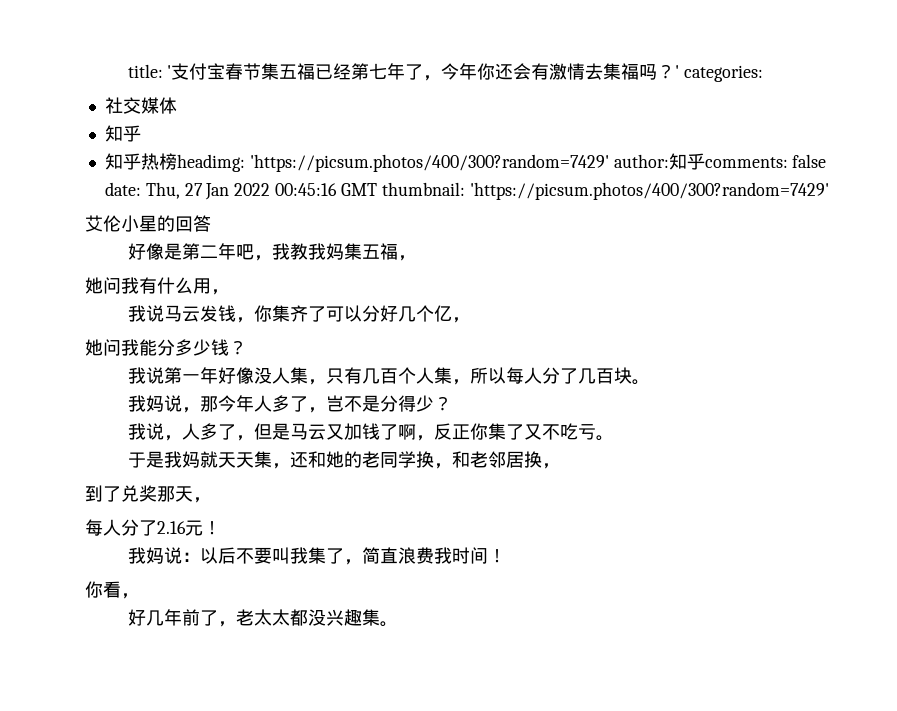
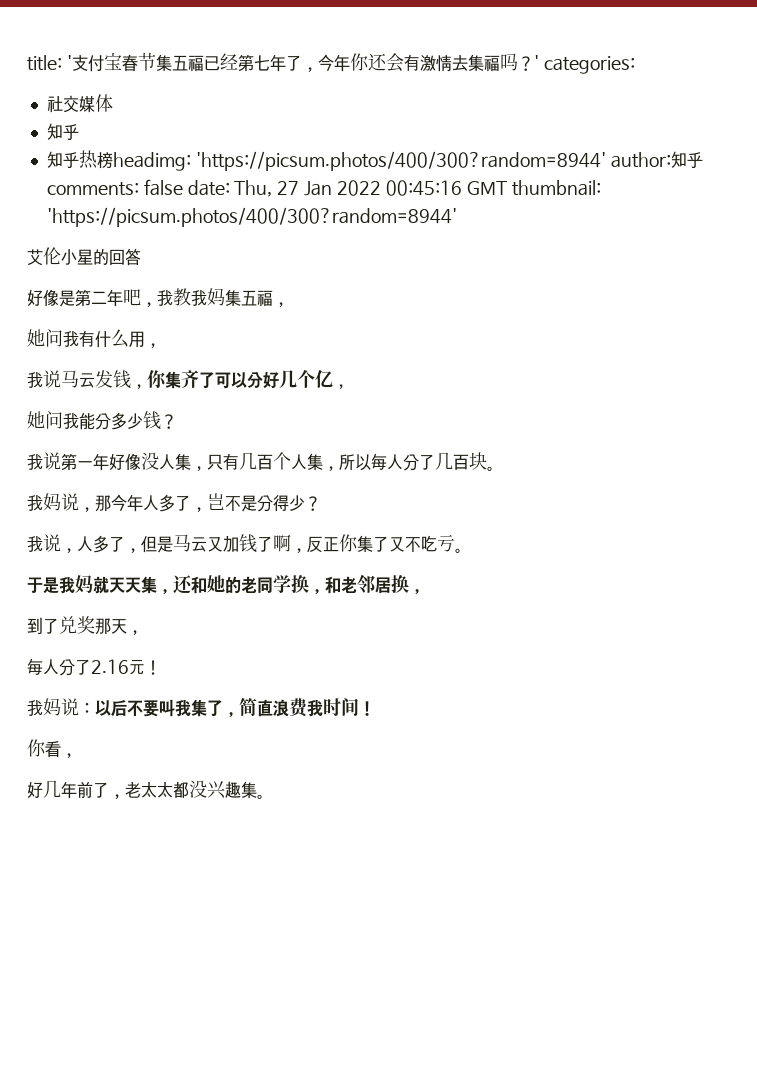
[249,154,609,172] 'https://picsum.photos/400/300?random=7429' -> [195,151,606,171] 'https://picsum.photos/400/300?random=8944'
[469,182,829,200] 'https://picsum.photos/400/300?random=7429' -> [46,207,457,227] 'https://picsum.photos/400/300?random=8944'

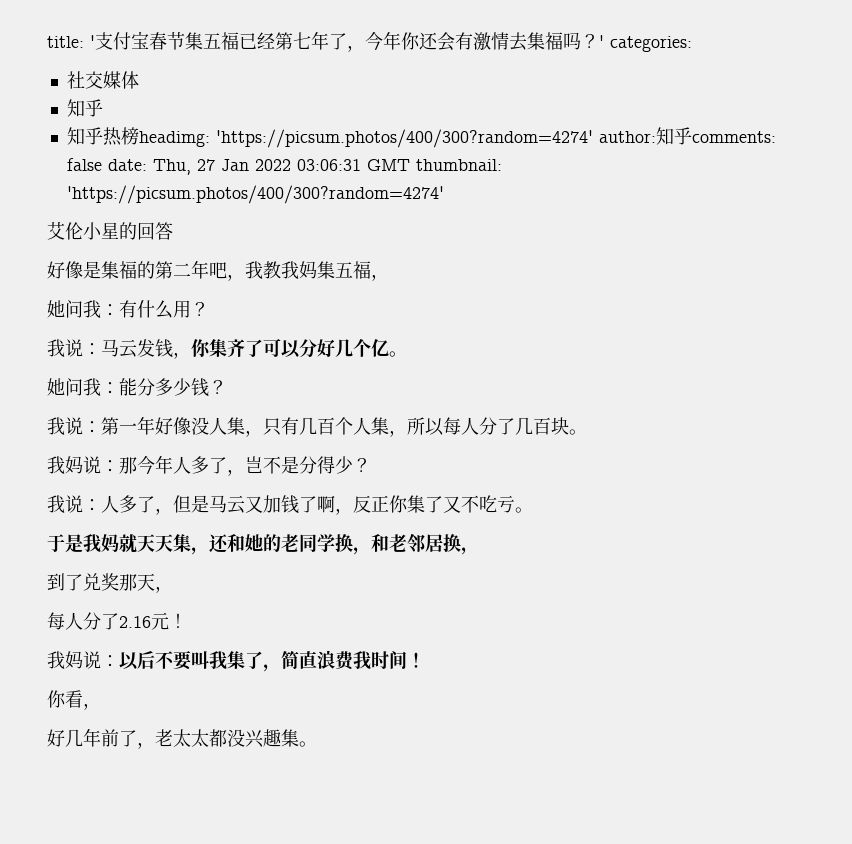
[195,151,606,171] 'https://picsum.photos/400/300?random=8944' -> [215,129,593,148] 'https://picsum.photos/400/300?random=4274'
[385,180,462,196] 00:45:16 -> [296,159,361,171] 03:06:31
[46,207,457,227] 'https://picsum.photos/400/300?random=8944' -> [66,185,444,204] 'https://picsum.photos/400/300?random=4274'
(75, 298) none -> [101,261,155,279] 集福的
(79, 339) none -> [101,304,119,316] ：
[145,343,161,348] [27,370,61,388] ， // 我说 -> [191,302,209,316] [47,339,101,357] ？ // 我说：
[333,384,349,389] [27,411,79,429] ， // 她问我 -> [389,351,407,357] [47,378,119,396] 。 // 她问我：
(61, 461) none -> [83,421,101,433] ：
[79,507,95,512] ， -> [101,460,119,472] ：
[61,548,77,553] ， -> [83,499,101,511] ：

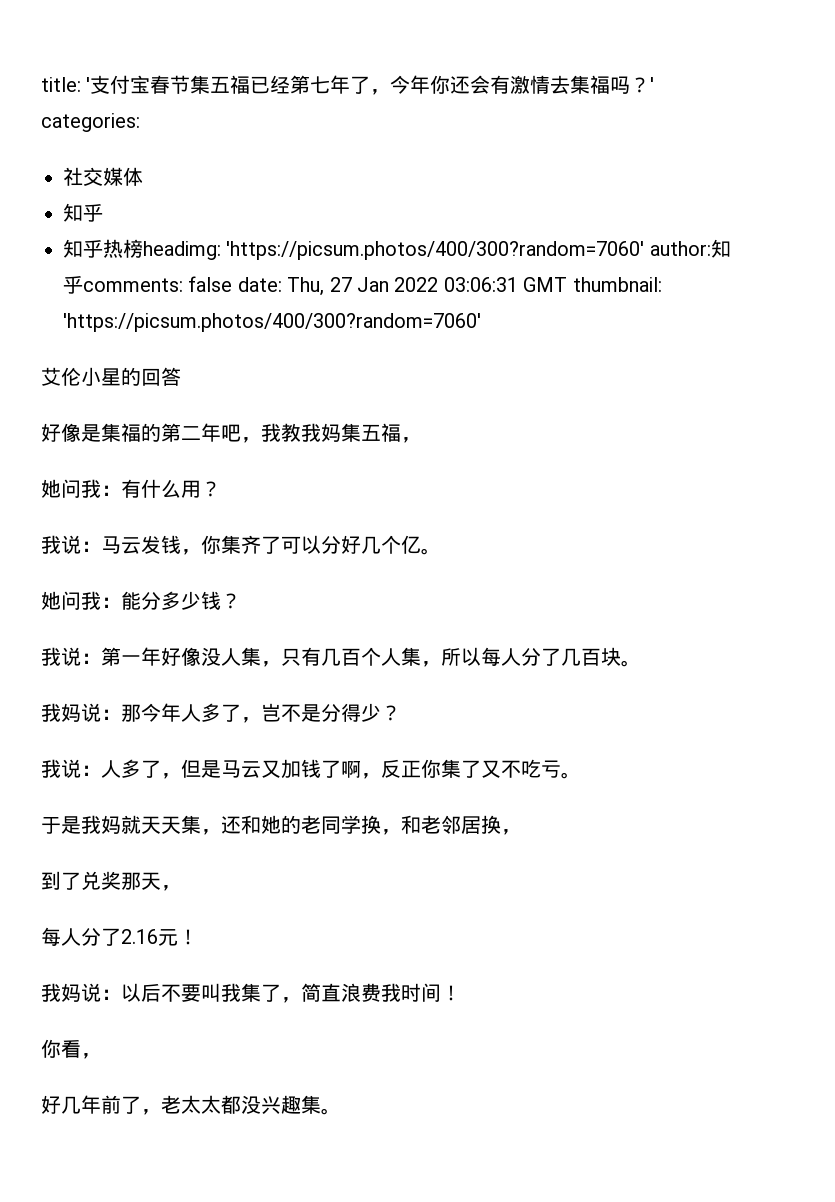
[215,129,593,148] 'https://picsum.photos/400/300?random=4274' -> [226,241,645,260] 'https://picsum.photos/400/300?random=7060'
[66,185,444,204] 'https://picsum.photos/400/300?random=4274' -> [63,313,481,332] 'https://picsum.photos/400/300?random=7060'

